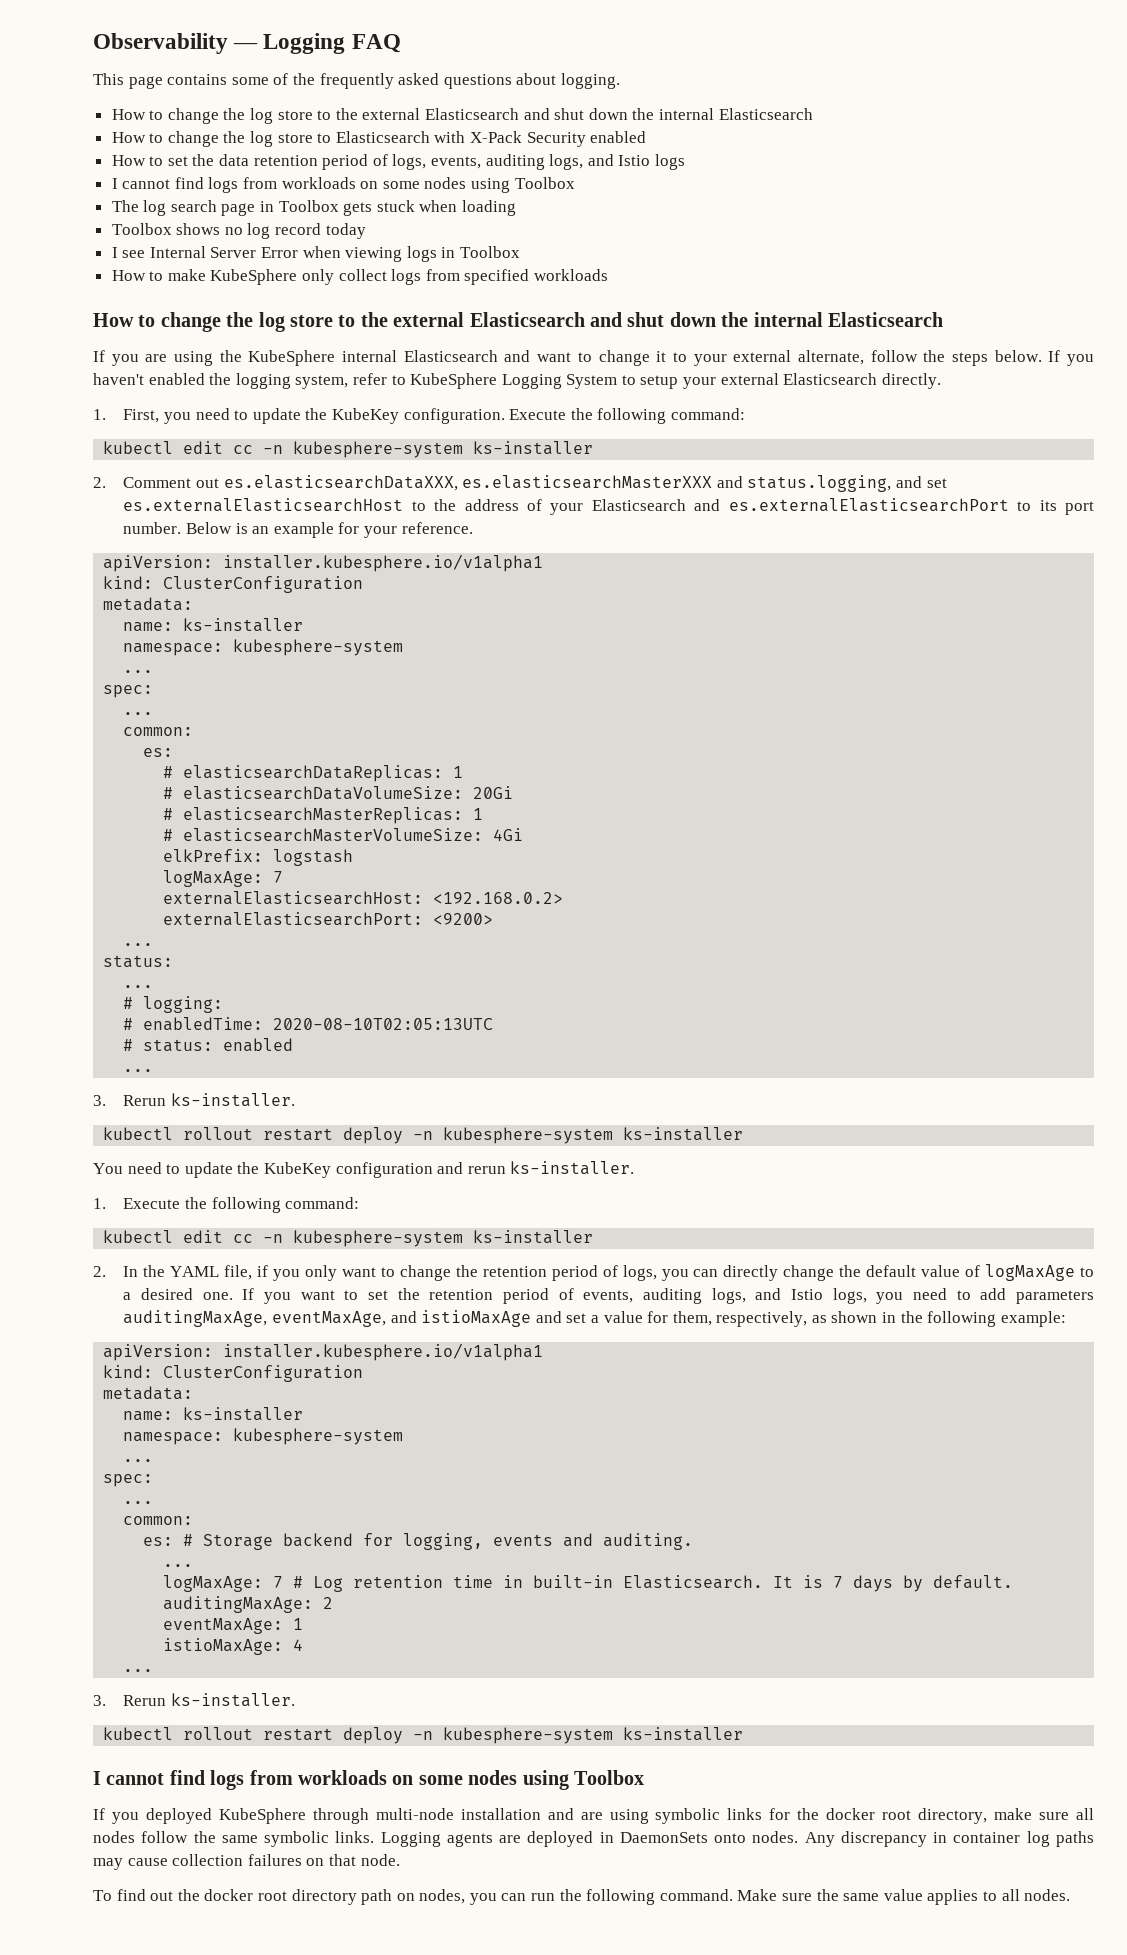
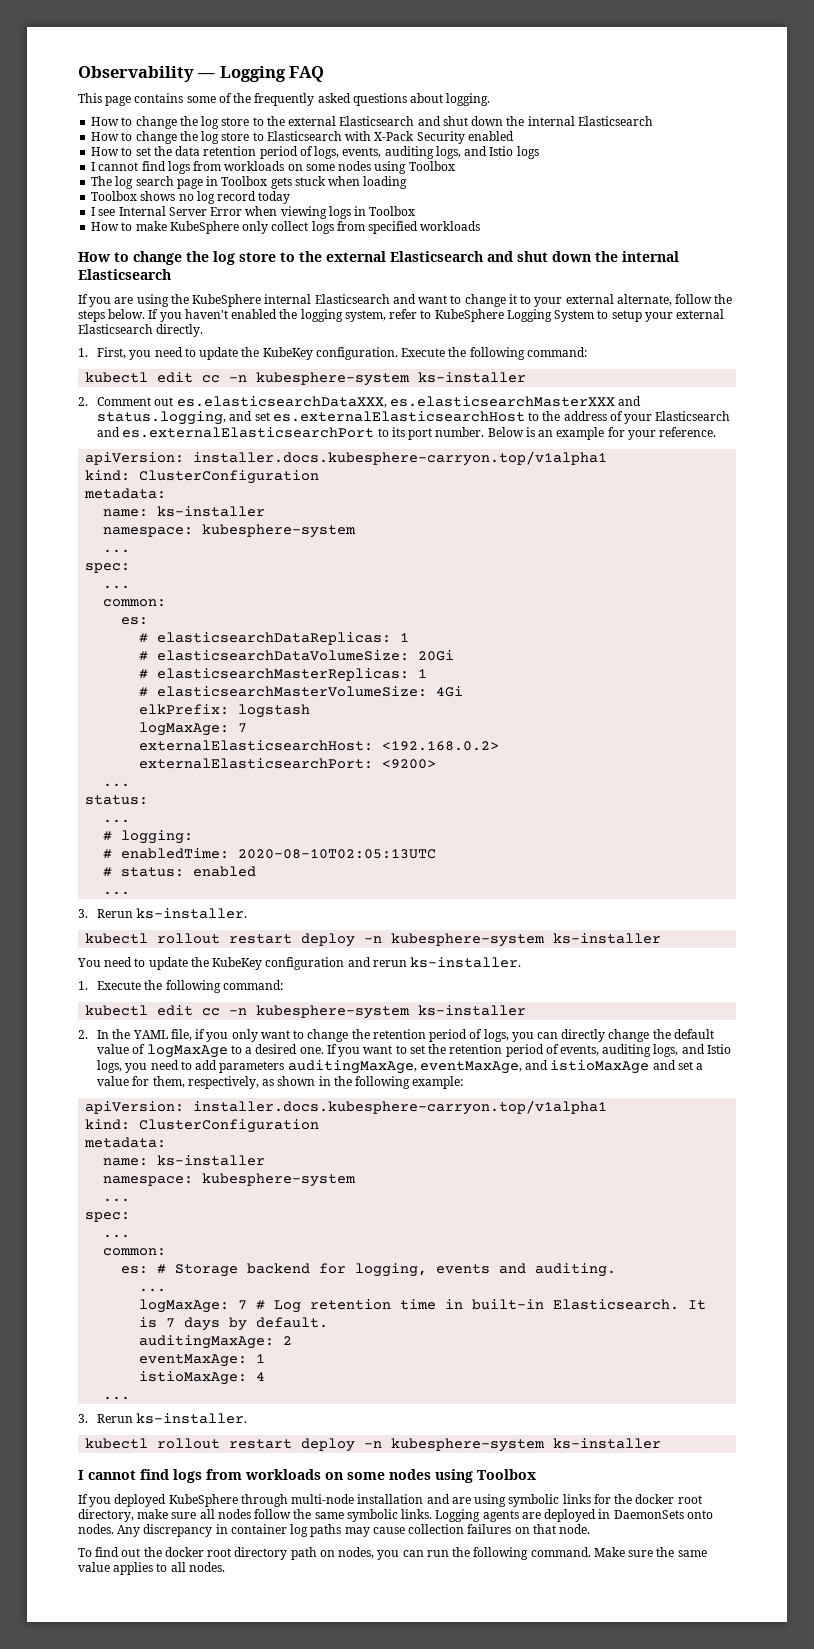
[223,554,544,572] installer.kubesphere.io/v1alpha1 -> [193,451,608,466] installer.docs.kubesphere-carryon.top/v1alpha1
[223,1343,544,1361] installer.kubesphere.io/v1alpha1 -> [193,1100,608,1115] installer.docs.kubesphere-carryon.top/v1alpha1

